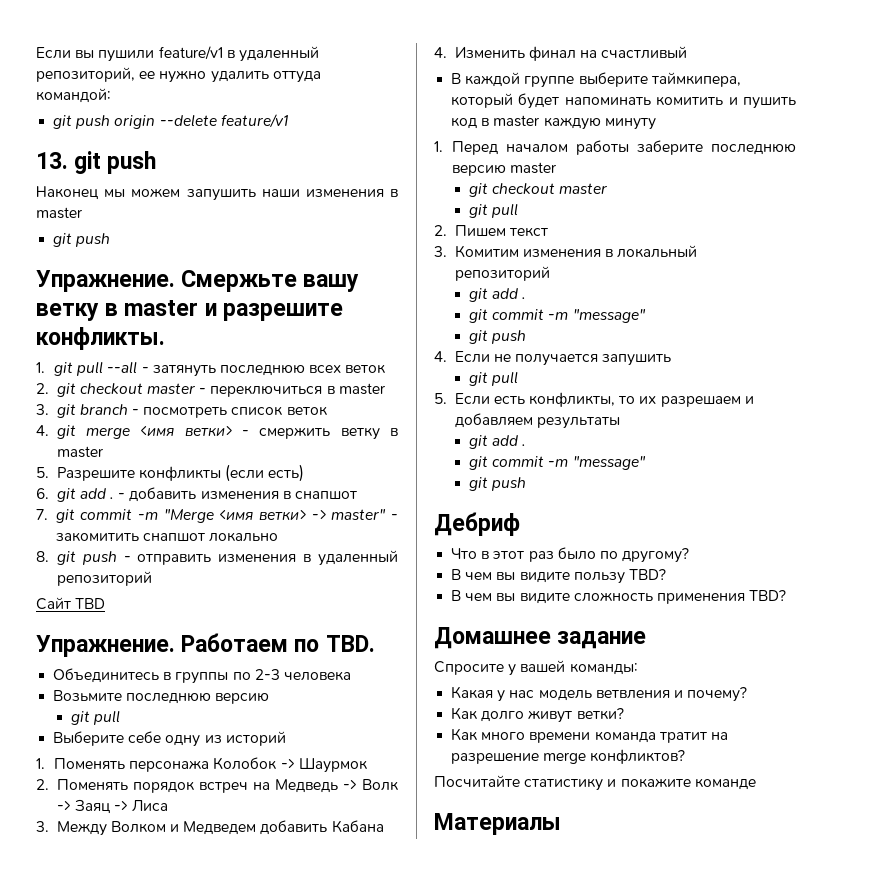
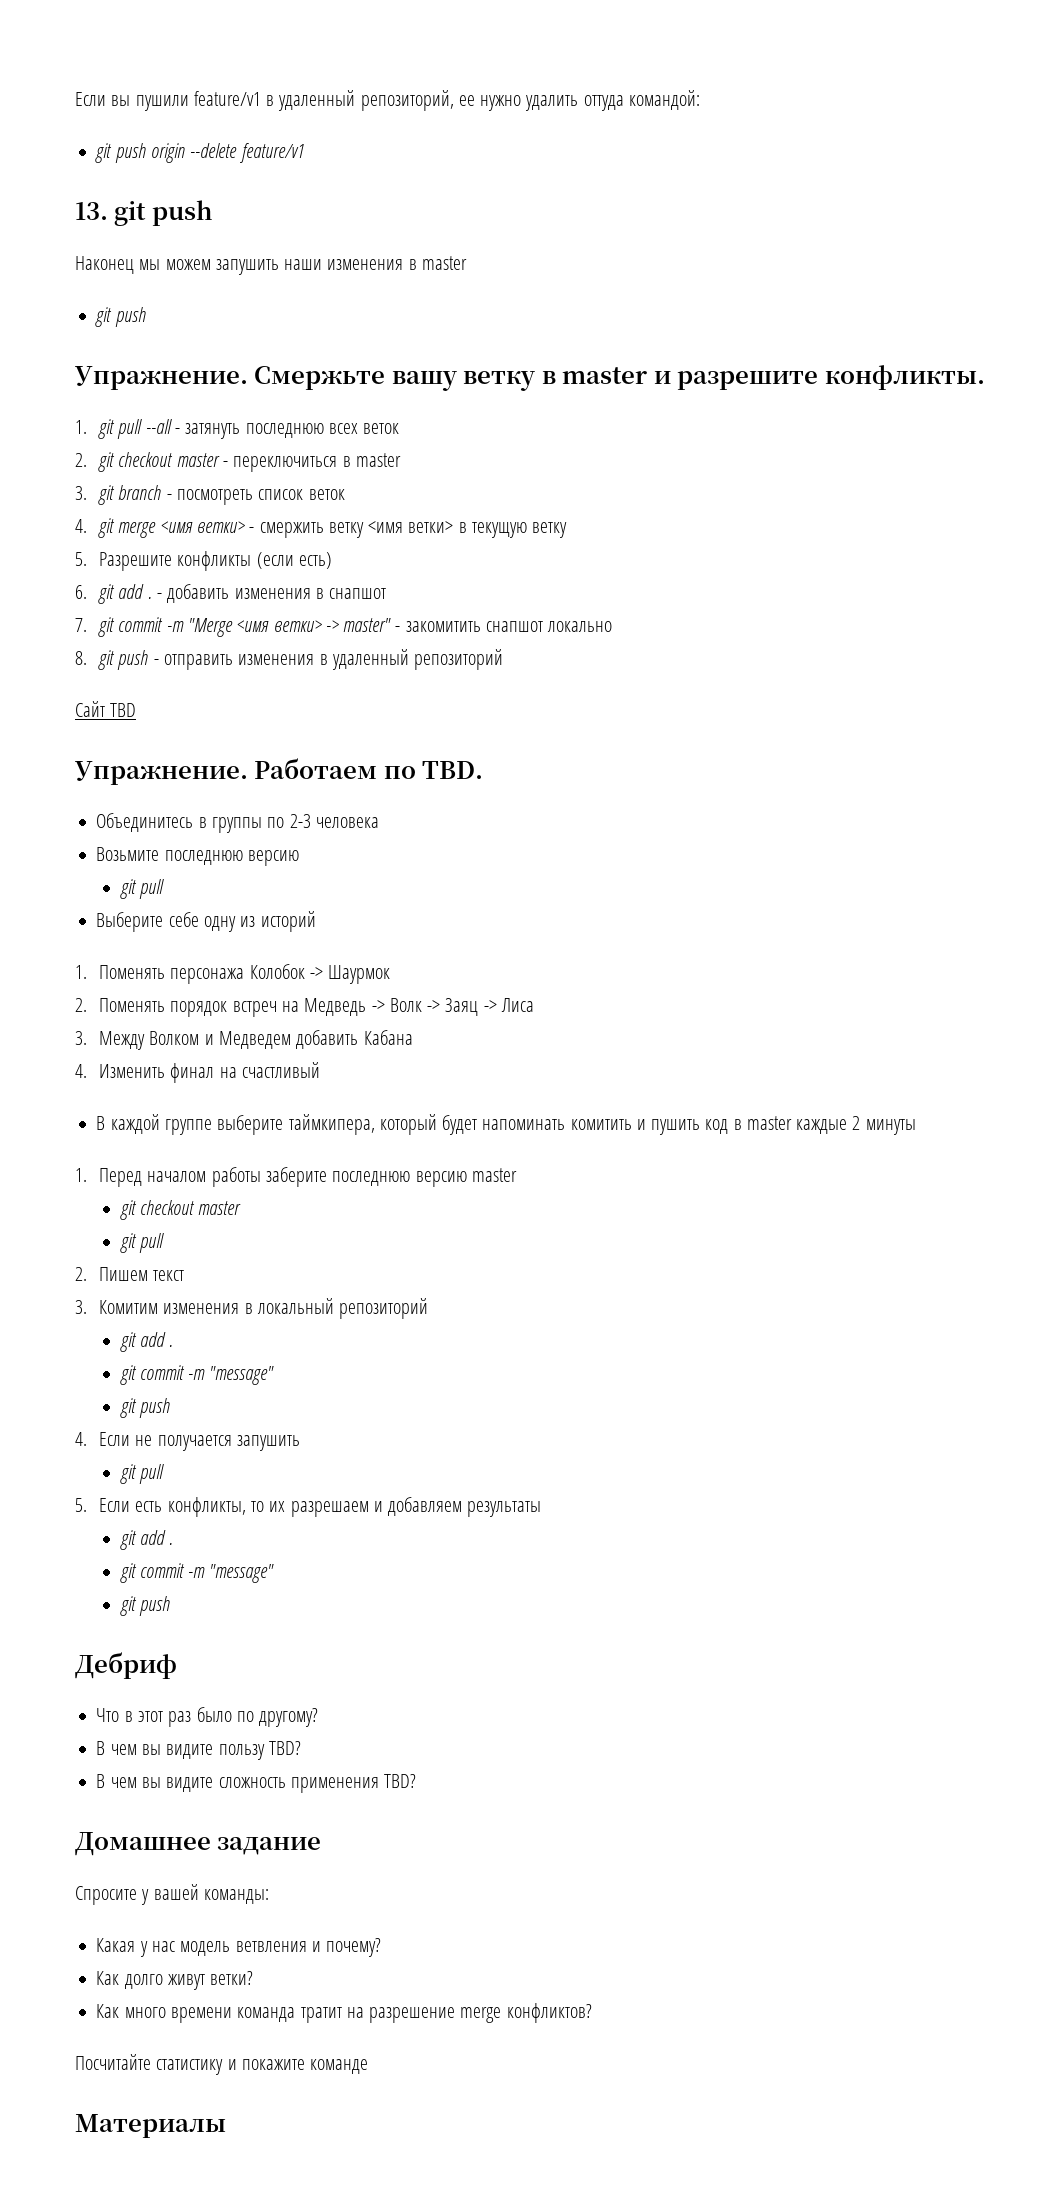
[389,428,398,436] [56,446,103,458] в master -> [368,521,568,538] <имя ветки> в текущую ветку
[543,117,656,130] каждую минуту -> [796,1116,916,1135] каждые 2 минуты

